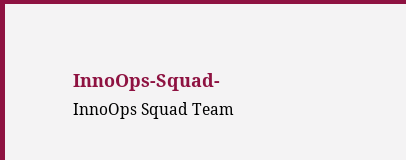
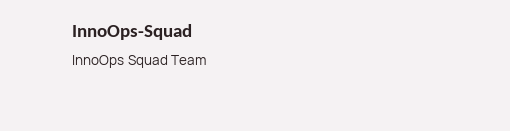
[73,73,220,91] InnoOps-Squad- -> [72,24,192,40] InnoOps-Squad

